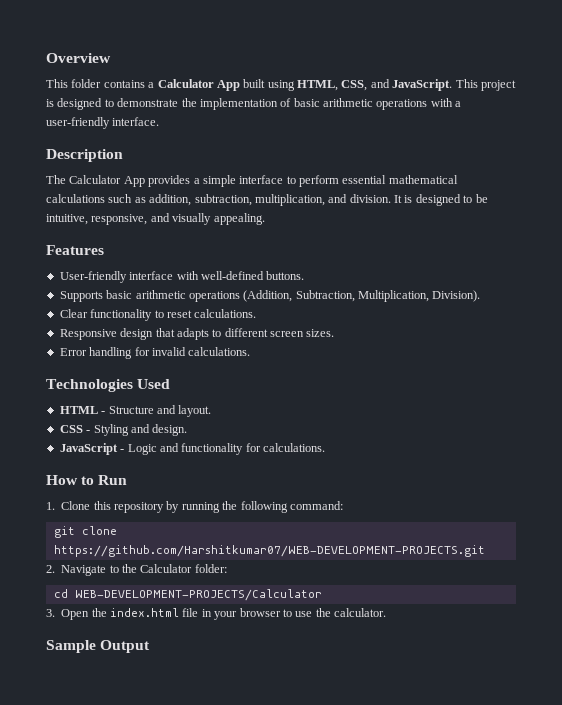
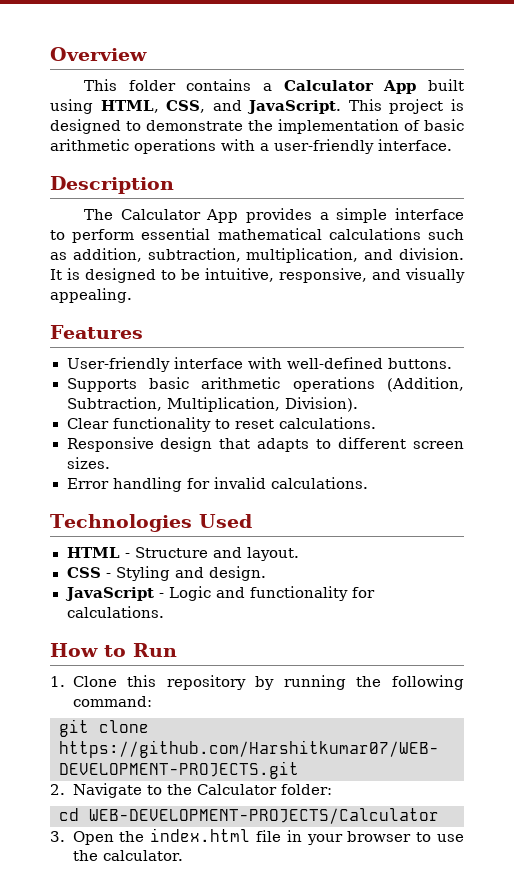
[46,640,151,653] // Sample Output -> (184, 855) none

